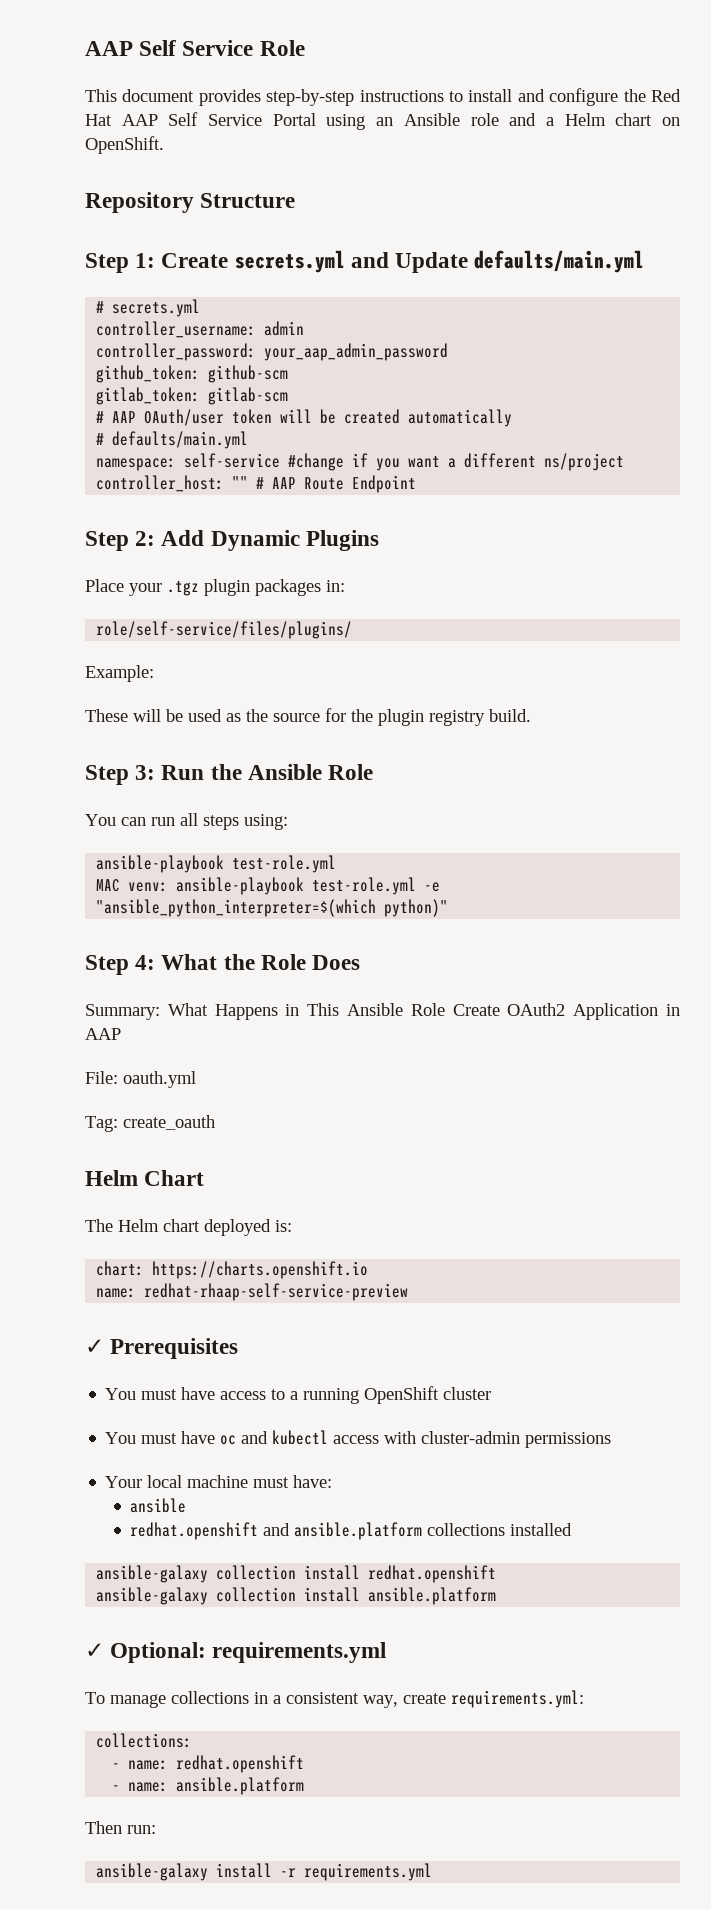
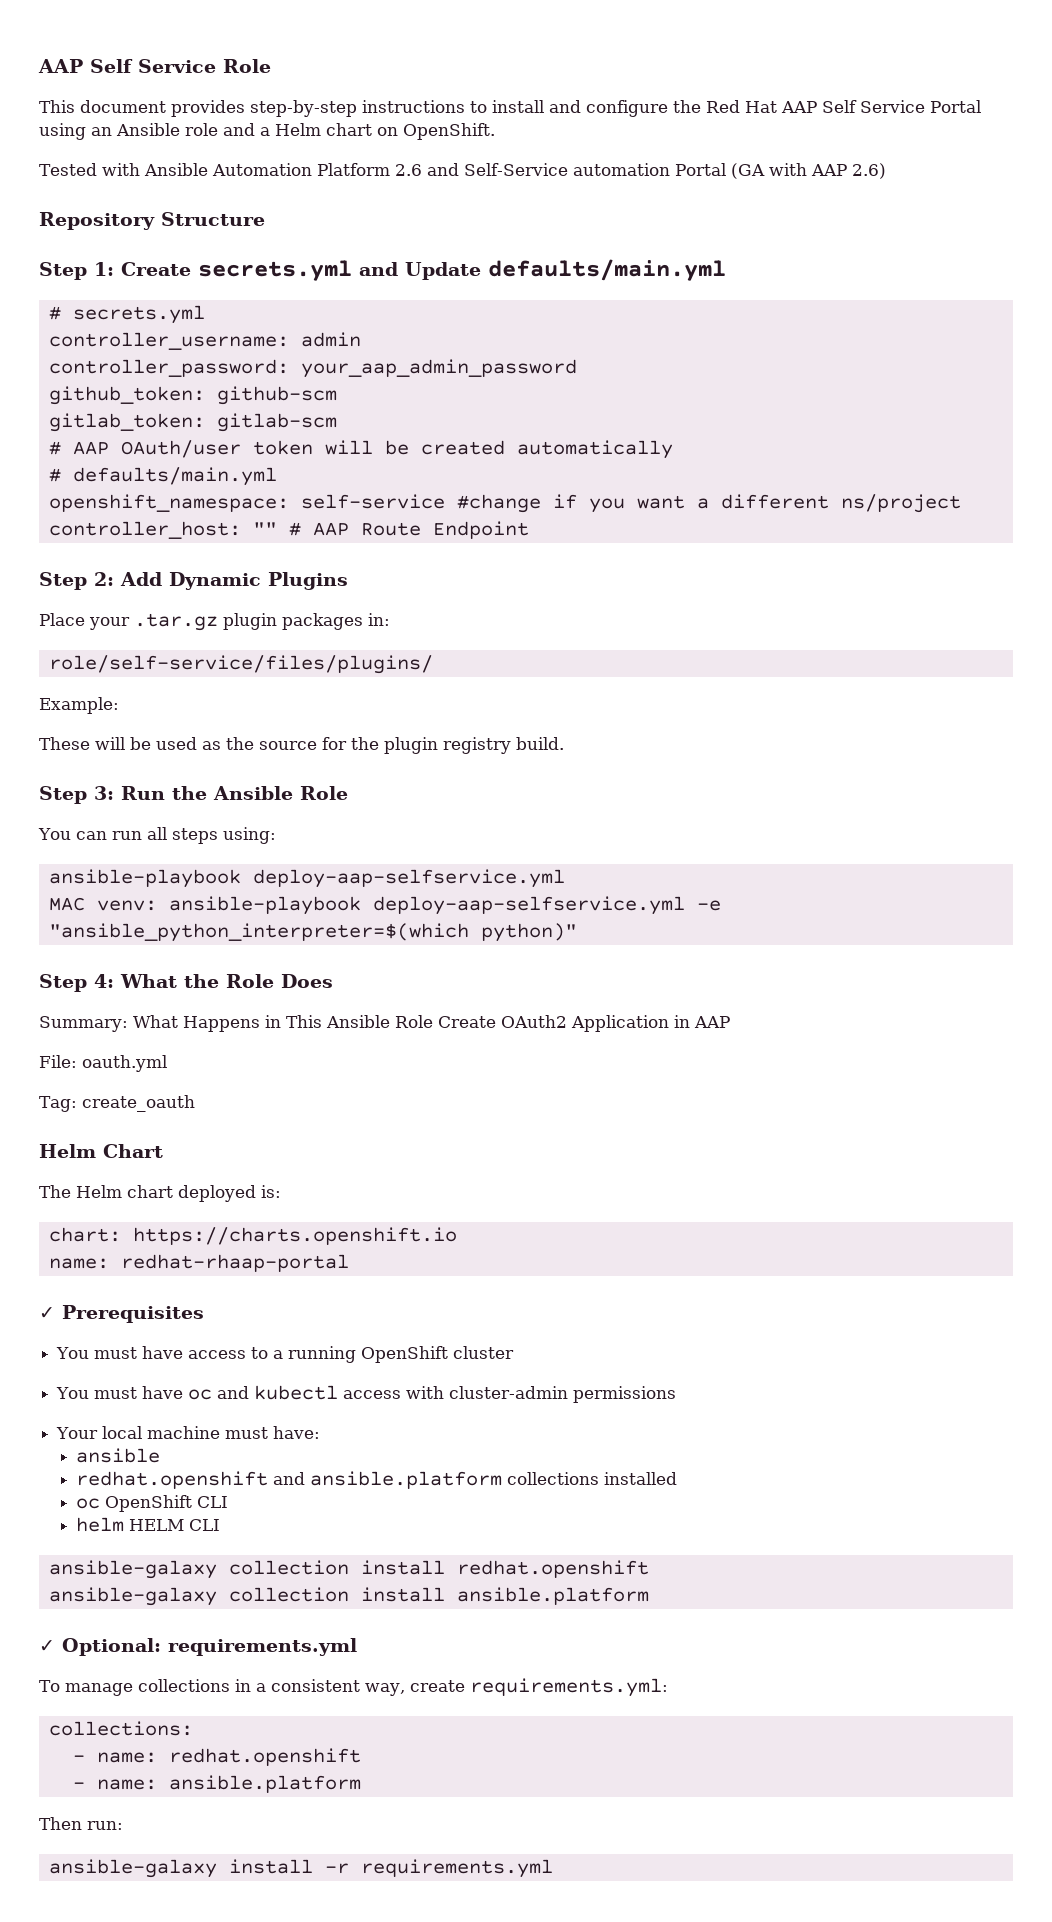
(164, 145) none -> [39,163,886,179] // Tested with Ansible Automation Platform 2.6 and Self-Service automation Portal (GA with AAP 2.6)
[96,458,177,471] namespace: -> [48,494,289,512] openshift_namespace:
[167,581,199,596] .tgz -> [134,613,218,631] .tar.gz
[232,855,337,873] test-role.yml -> [252,869,565,888] deploy-aap-selfservice.yml
[312,877,417,895] test-role.yml -> [372,896,685,915] deploy-aap-selfservice.yml
[144,1283,409,1301] redhat-rhaap-self-service-preview -> [120,1254,349,1272] redhat-rhaap-portal
(573, 1529) none -> [75,1495,228,1512] [75,1517,220,1532] // oc OpenShift CLI // helm HELM CLI

